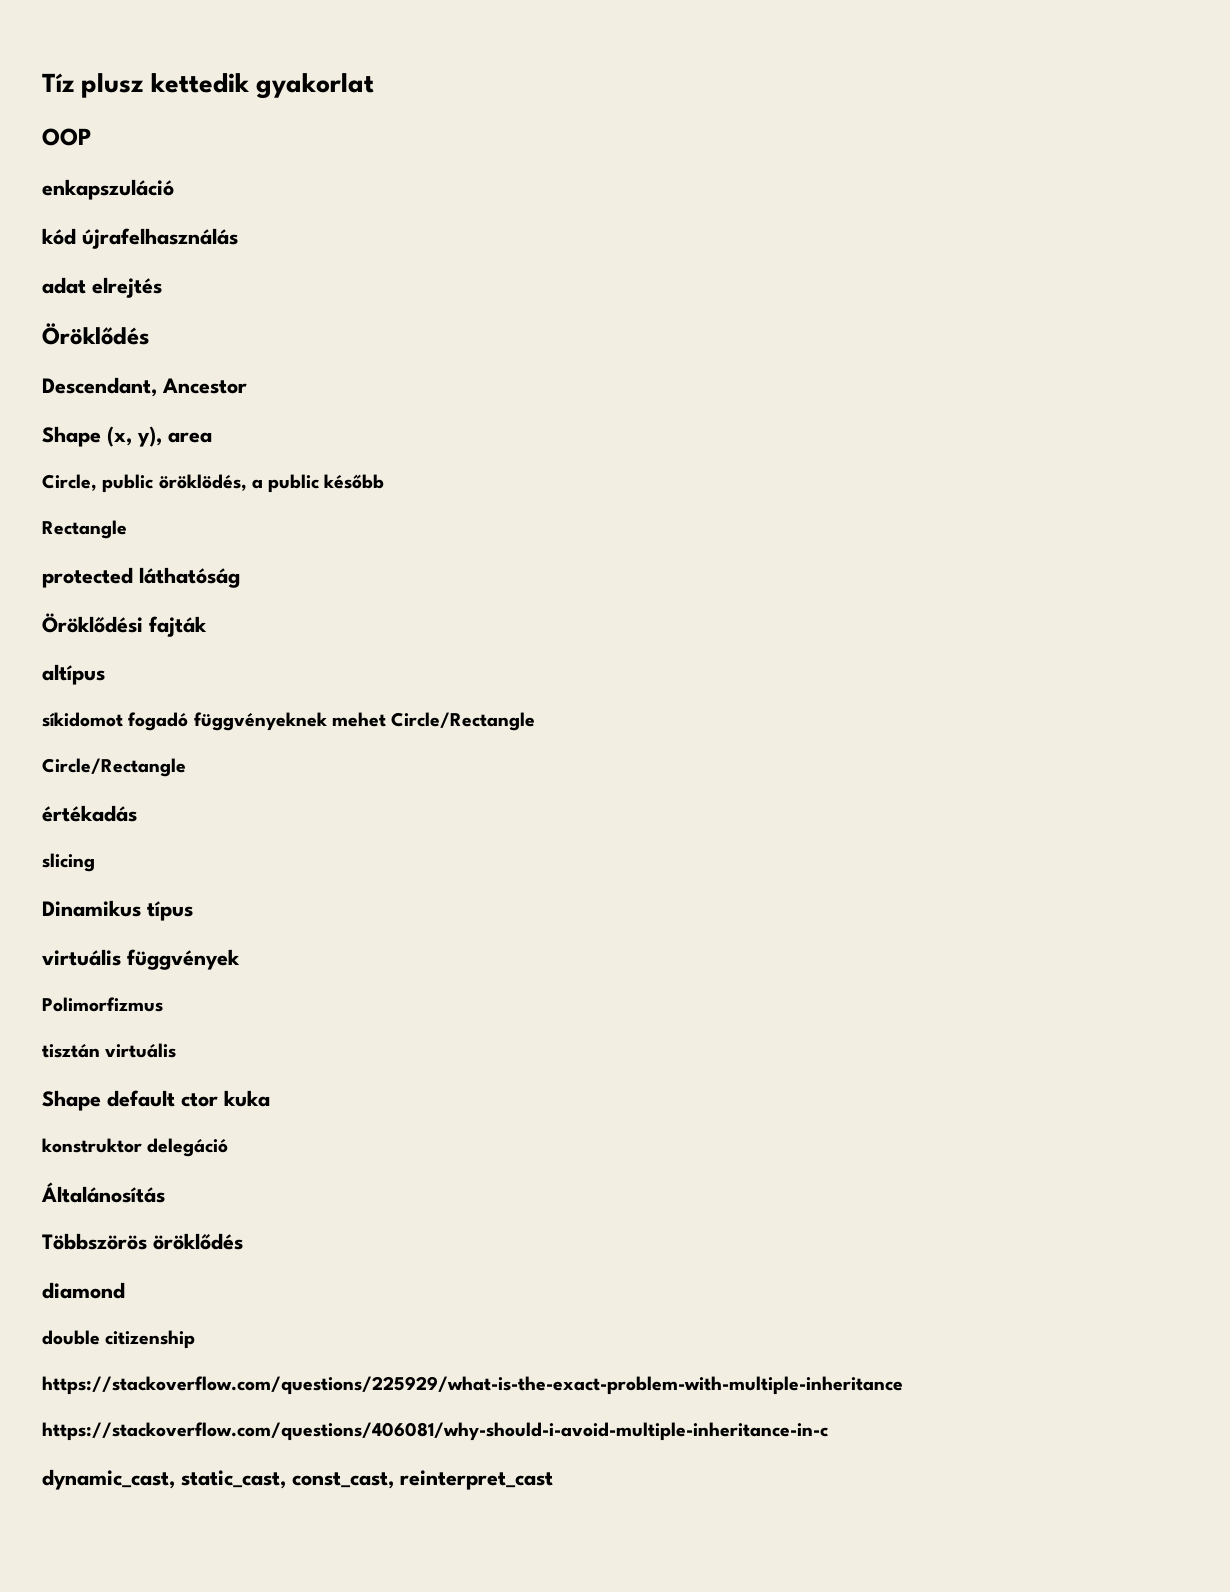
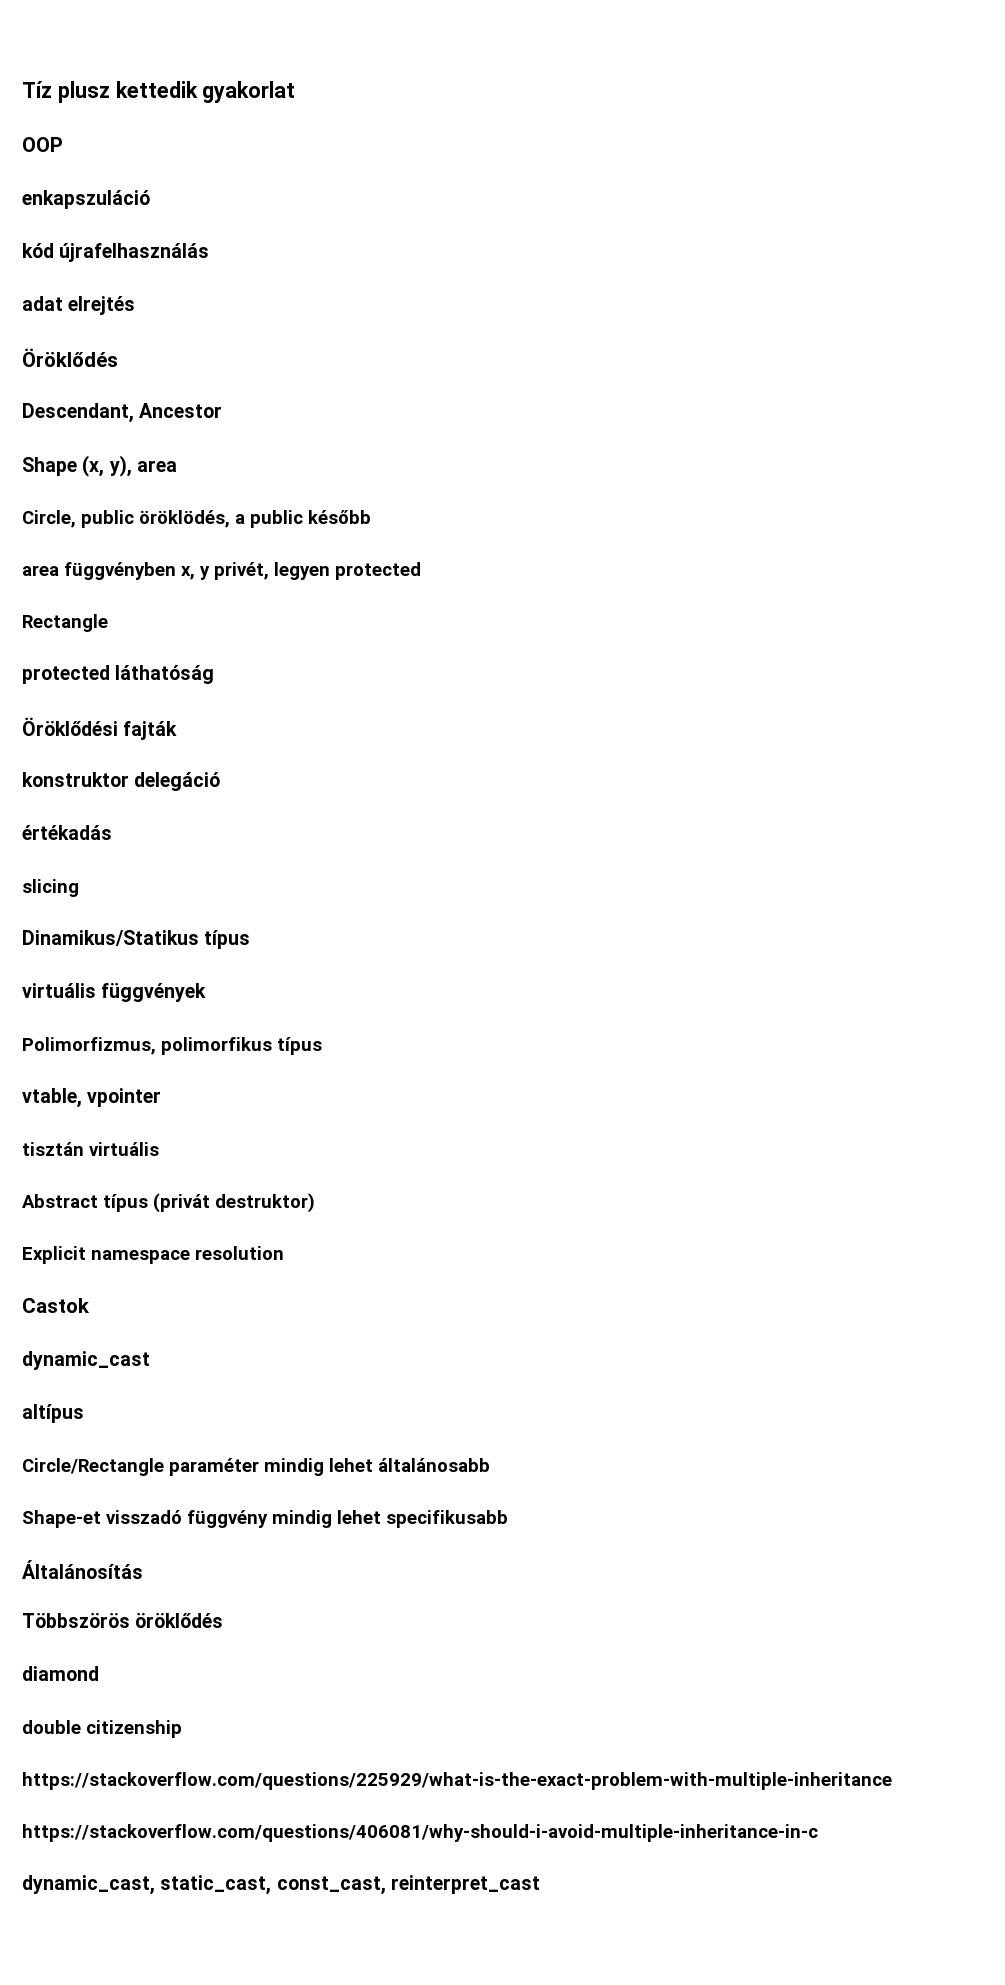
(385, 481) none -> [22,562,421,580] // area függvényben x, y privét, legyen protected
[42,664,105,685] [42,712,536,731] [42,758,186,777] altípus // síkidomot fogadó függvényeknek mehet Circle/Rectangle // Circle/Rectangle -> [22,772,221,791] konstruktor delegáció
[42,900,141,917] Dinamikus -> [22,930,199,946] Dinamikus/Statikus
[42,997,163,1012] [42,1043,177,1058] [42,1090,270,1111] [42,1138,229,1157] Polimorfizmus // tisztán virtuális // Shape default ctor kuka // konstruktor delegáció -> [22,1037,322,1055] [22,1088,162,1108] [22,1142,159,1156] [22,1193,315,1213] [22,1246,284,1264] [22,1298,90,1313] [22,1351,150,1370] [22,1404,84,1423] [22,1458,490,1476] [22,1510,508,1528] Polimorfizmus, polimorfikus típus // vtable, vpointer // tisztán virtuális // Abstract típus (privát destruktor) // Explicit namespace resolution // Castok // dynamic_cast // altípus // Circle/Rectangle paraméter mindig lehet általánosabb // Shape-et visszadó függvény mindig lehet specifikusabb

